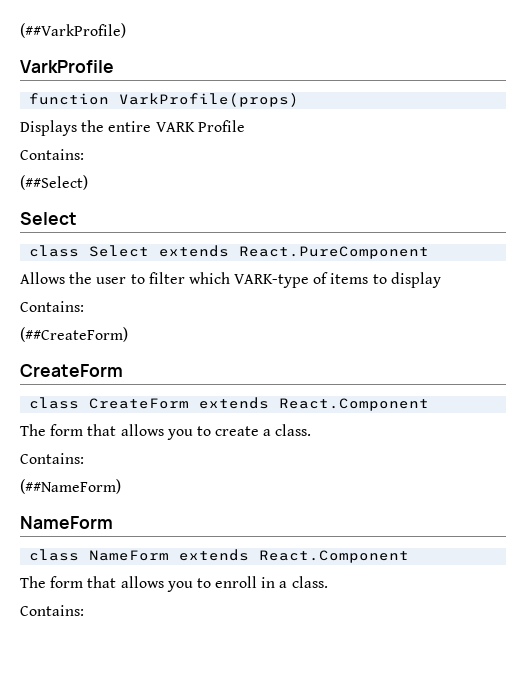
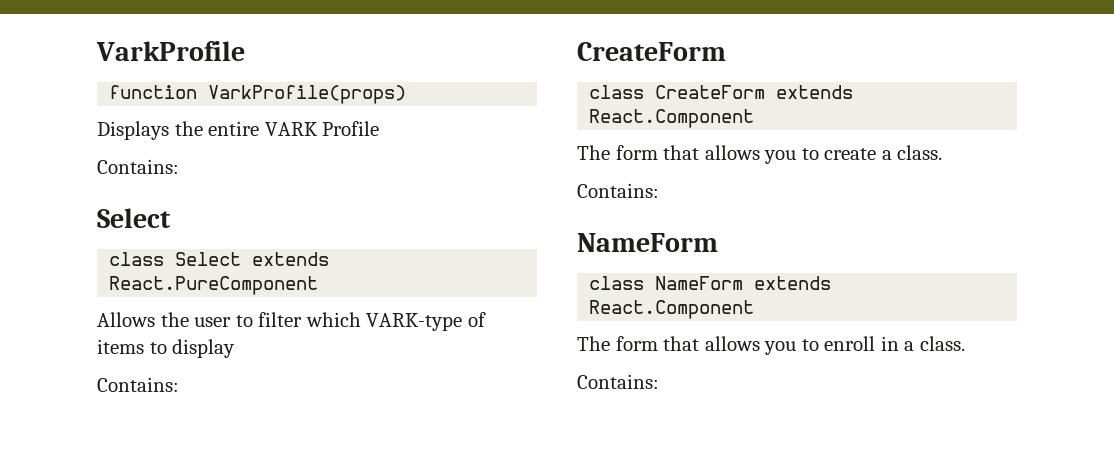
[20,23,126,38] (##VarkProfile) // -> (96, 51) none
[20,175,88,190] // (##Select) -> (179, 166) none
[20,327,128,342] // (##CreateForm) -> (179, 384) none
[20,479,121,494] // (##NameForm) -> (659, 190) none

